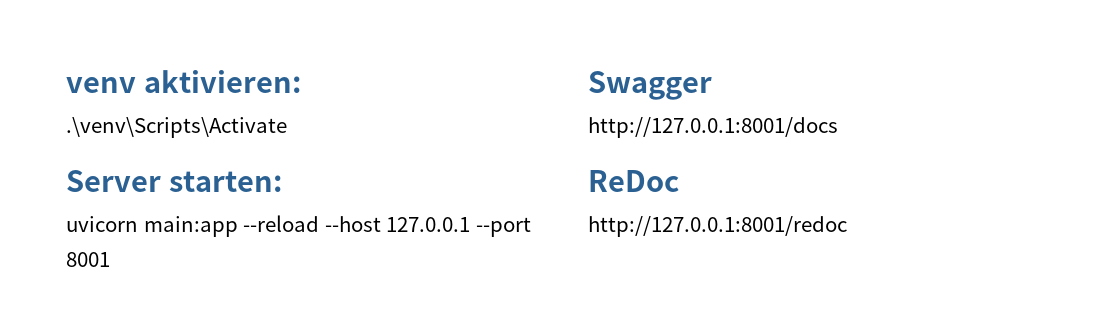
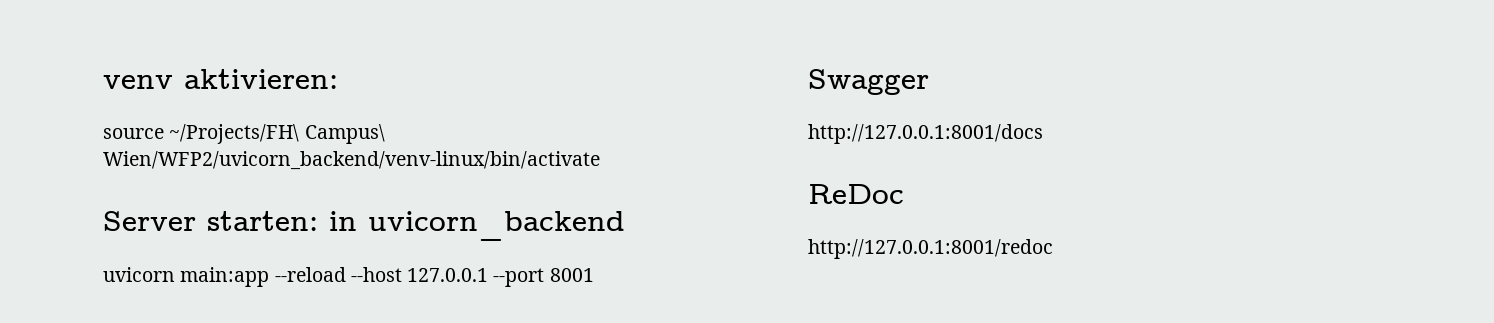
[66,117,287,138] .\venv\Scripts\Activate -> [103,124,385,144] [103,151,600,170] source ~/Projects/FH\ Campus\ Wien/WFP2/uvicorn_backend/venv-linux/bin/activate
(282, 181) none -> [329,211,625,241] in uvicorn_backend

